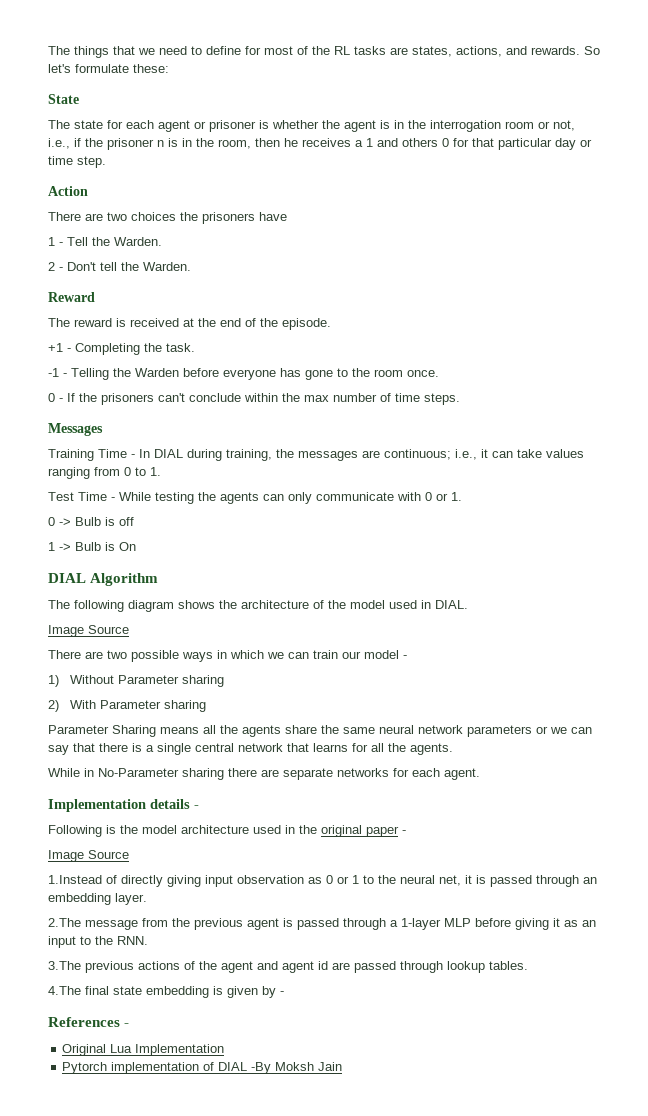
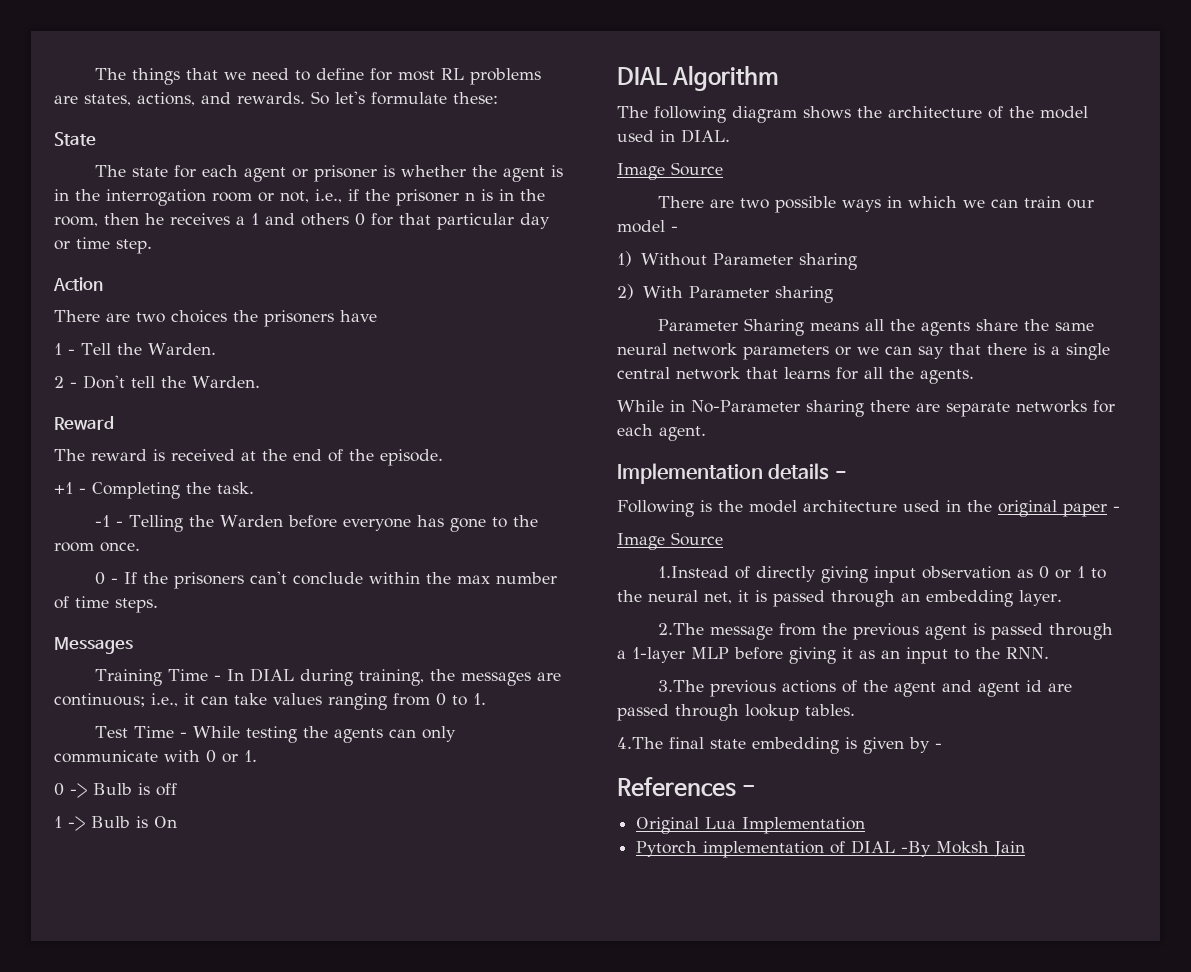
[297,46,386,55] of the RL tasks -> [441,68,542,85] RL problems

